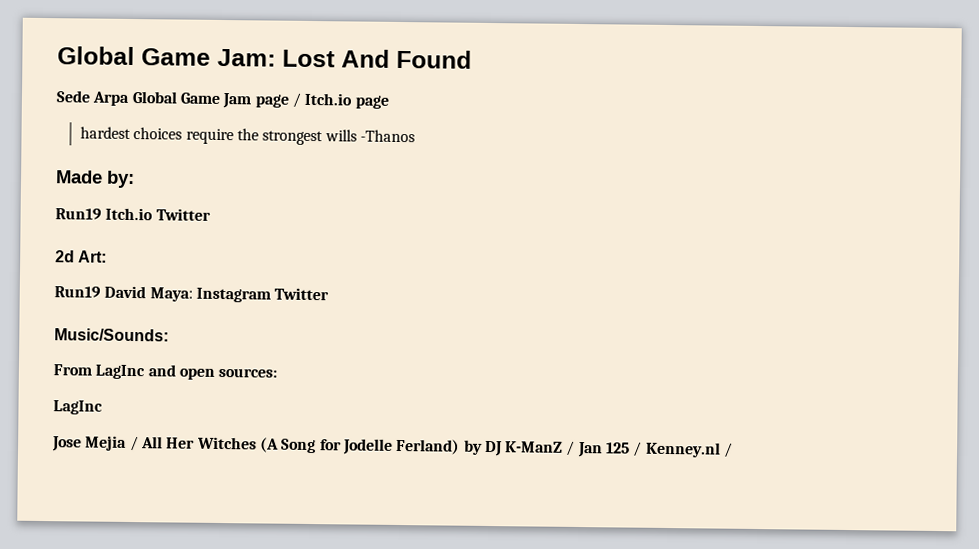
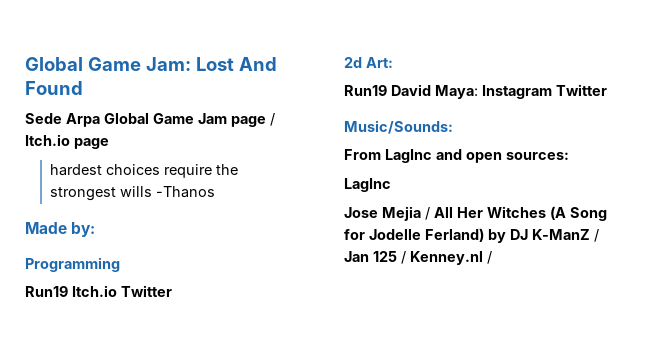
(135, 179) none -> [25,257,120,272] // Programming

